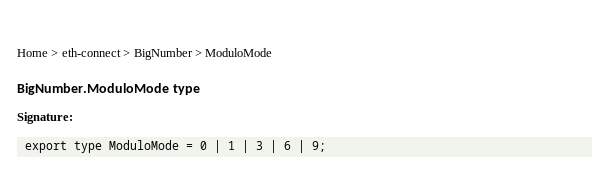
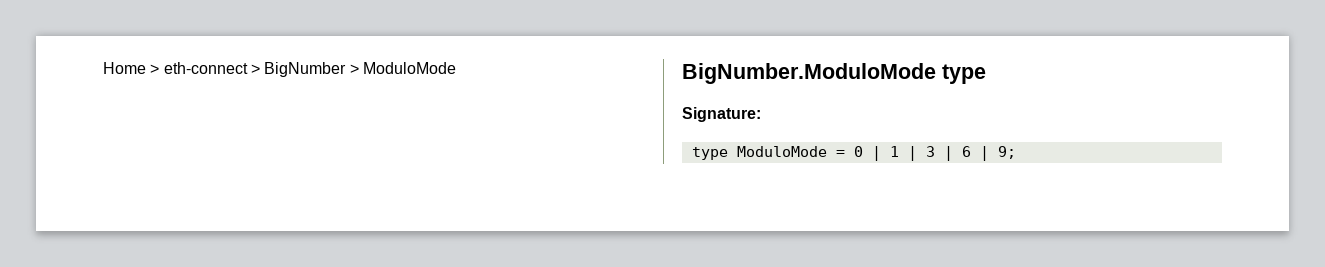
[24,141,67,153] export -> (761, 114) none

